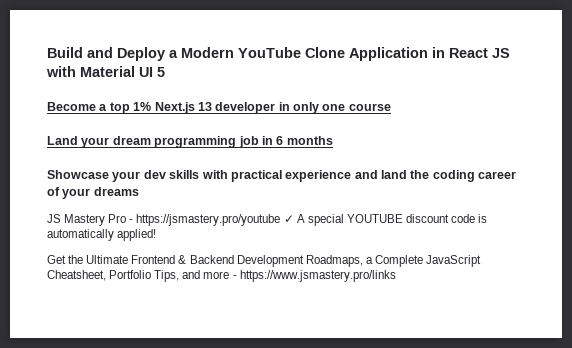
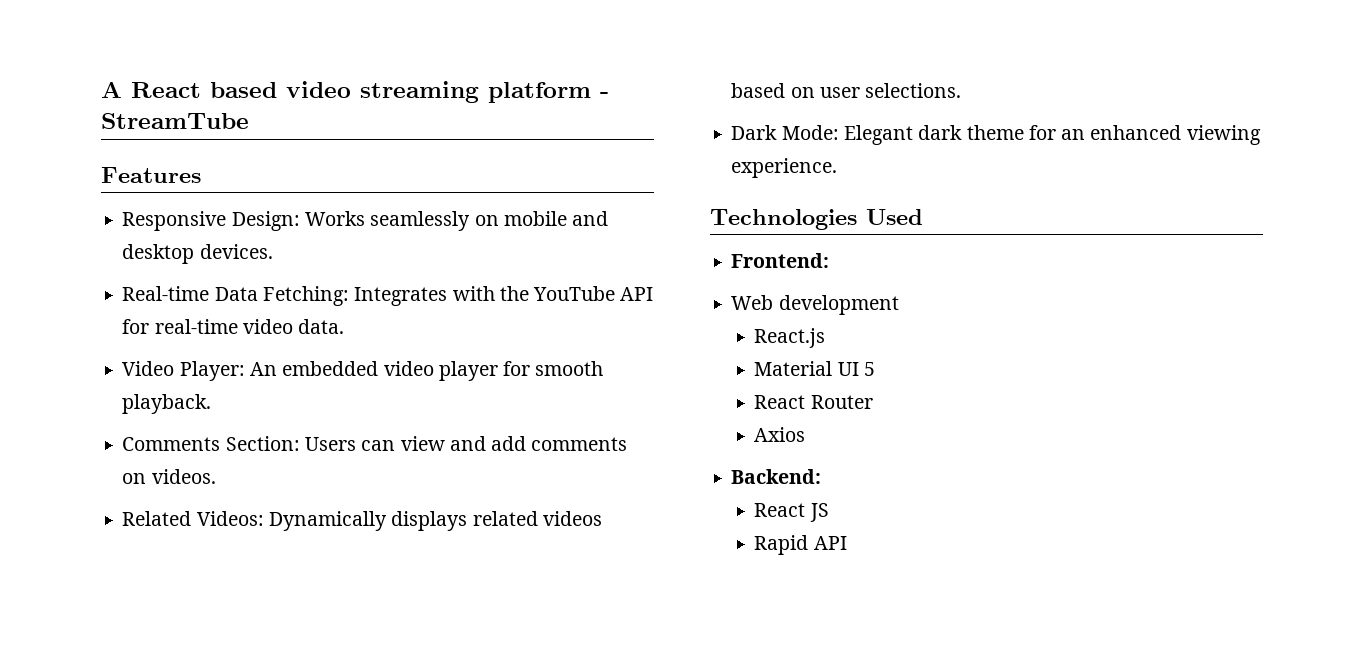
[47,47,510,61] [46,66,165,77] [47,102,391,114] [47,136,333,148] [47,170,517,182] [47,187,139,199] [47,214,488,226] [47,229,157,241] [47,255,482,267] [47,270,396,282] Build and Deploy a Modern YouTube Clone Application in React JS with Material UI 5 // Become a top 1% Next.js 13 developer in only one course // Land your dream programming job in 6 months // Showcase your dev skills with practical experience and land the coding career of your dreams // JS Mastery Pro - https://jsmastery.pro/youtube ✓ A special YOUTUBE discount code is automatically applied! // Get the Ultimate Frontend & Backend Development Roadmaps, a Complete JavaScript Cheatsheet, Portfolio Tips, and more - https://www.jsmastery.pro/links -> [101,81,609,103] [101,113,249,129] [101,167,201,183] [122,211,609,231] [122,244,273,264] [122,286,654,306] [122,319,345,334] [122,361,604,381] [122,394,212,414] [122,436,628,451] [122,469,216,484] [122,511,602,531] [731,83,962,98] [731,125,1261,145] [731,158,838,178] [710,209,923,230] [731,253,830,268] [731,295,899,315] [754,328,826,348] [754,361,875,376] [754,395,873,409] [754,427,806,442] [731,469,822,484] [754,503,829,522] [754,535,847,555] A React based video streaming platform - StreamTube // Features // Responsive Design: Works seamlessly on mobile and desktop devices. // Real-time Data Fetching: Integrates with the YouTube API for real-time video data. // Video Player: An embedded video player for smooth playback. // Comments Section: Users can view and add comments on videos. // Related Videos: Dynamically displays related videos based on user selections. // Dark Mode: Elegant dark theme for an enhanced viewing experience. // Technologies Used // Frontend: // Web development // React.js // Material UI 5 // React Router // Axios // Backend: // React JS // Rapid API

